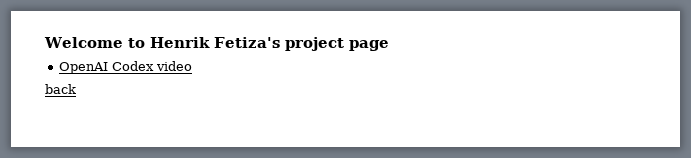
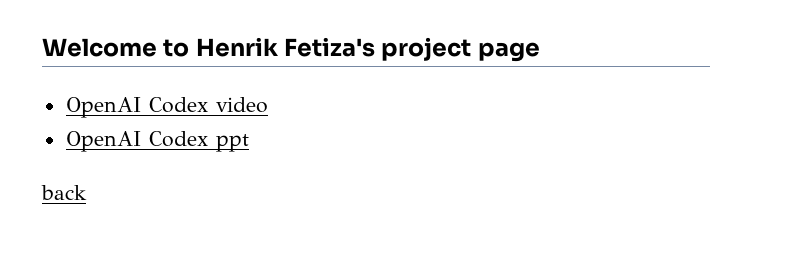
(193, 66) none -> [65,131,249,152] // OpenAI Codex ppt

